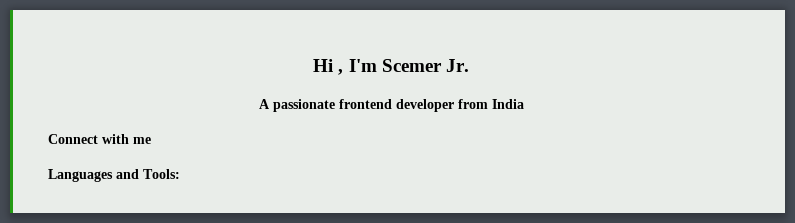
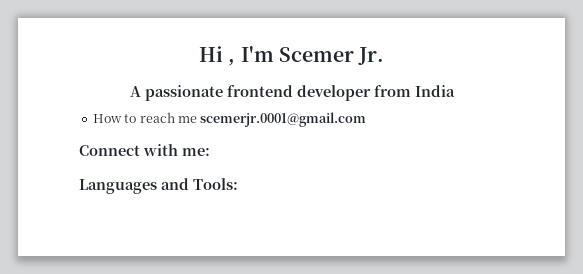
(524, 104) none -> [92,112,367,127] // How to reach me scemerjr.0001@gmail.com
[133,137,151,144] me -> [182,148,210,156] me:

